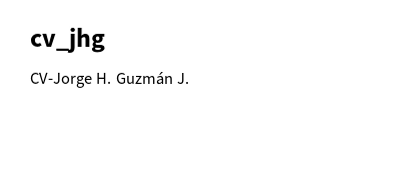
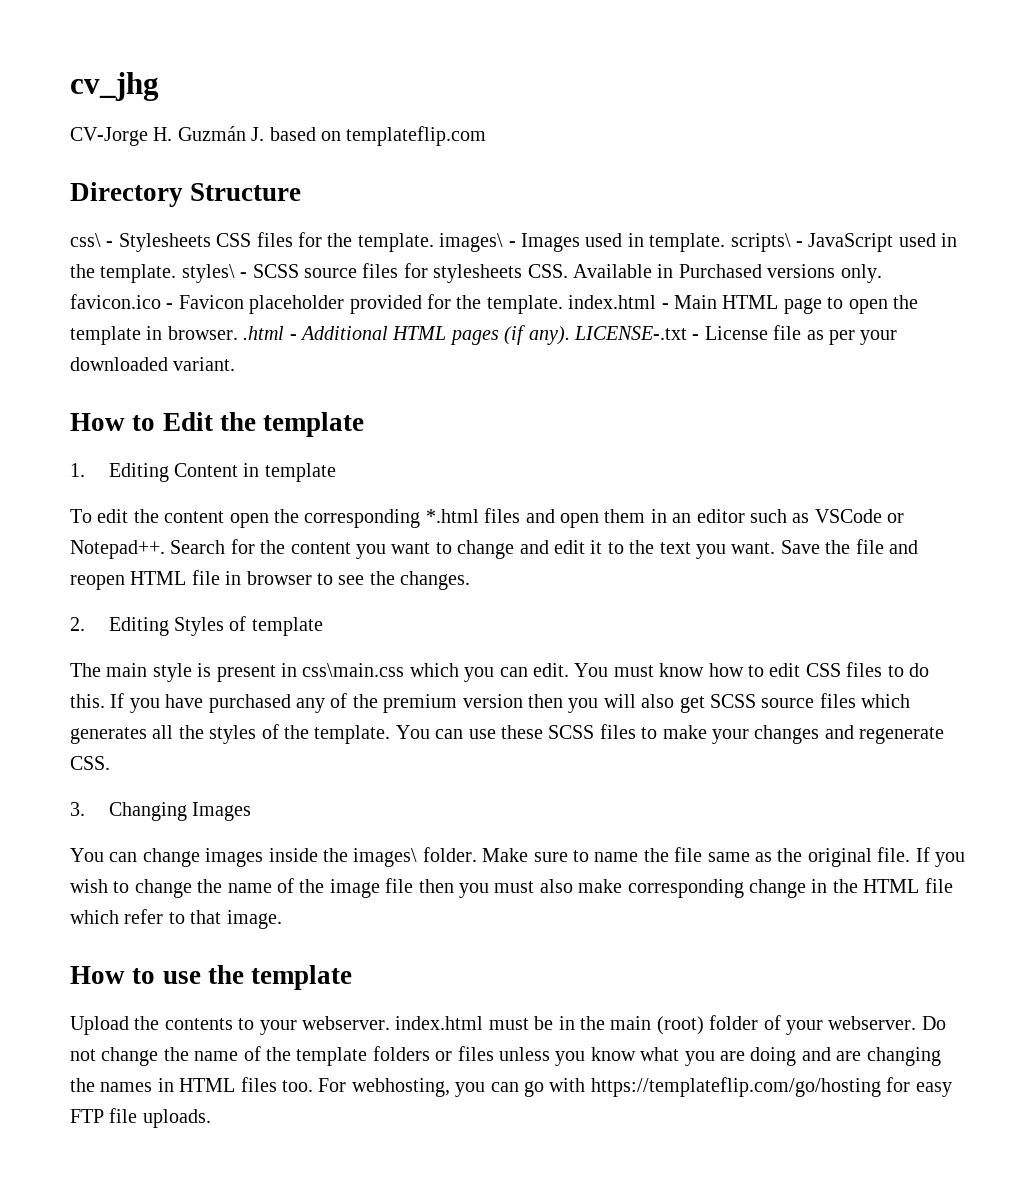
(191, 78) none -> [269,126,487,146] [70,182,302,207] [70,232,958,252] [70,263,882,283] [70,294,918,314] [70,325,898,345] [70,357,236,371] [70,412,365,437] [70,463,336,482] [70,508,905,528] [70,539,918,559] [70,570,471,590] [70,616,323,636] [70,662,929,682] [70,693,911,713] [70,724,945,744] [70,756,110,770] [70,802,251,821] [70,847,965,867] [70,878,953,898] [70,909,282,929] [70,965,353,990] [70,1015,946,1035] [70,1046,941,1066] [70,1077,952,1097] [70,1108,211,1128] based on templateflip.com // Directory Structure // css\ - Stylesheets CSS files for the template. images\ - Images used in template. scripts\ - JavaScript used in the template. styles\ - SCSS source files for stylesheets CSS. Available in Purchased versions only. favicon.ico - Favicon placeholder provided for the template. index.html - Main HTML page to open the template in browser. .html - Additional HTML pages (if any). LICENSE-.txt - License file as per your downloaded variant. // How to Edit the template // 1. Editing Content in template // To edit the content open the corresponding *.html files and open them in an editor such as VSCode or Notepad++. Search for the content you want to change and edit it to the text you want. Save the file and reopen HTML file in browser to see the changes. // 2. Editing Styles of template // The main style is present in css\main.css which you can edit. You must know how to edit CSS files to do this. If you have purchased any of the premium version then you will also get SCSS source files which generates all the styles of the template. You can use these SCSS files to make your changes and regenerate CSS. // 3. Changing Images // You can change images inside the images\ folder. Make sure to name the file same as the original file. If you wish to change the name of the image file then you must also make corresponding change in the HTML file which refer to that image. // How to use the template // Upload the contents to your webserver. index.html must be in the main (root) folder of your webserver. Do not change the name of the template folders or files unless you know what you are doing and are changing the names in HTML files too. For webhosting, you can go with https://templateflip.com/go/hosting for easy FTP file uploads.

